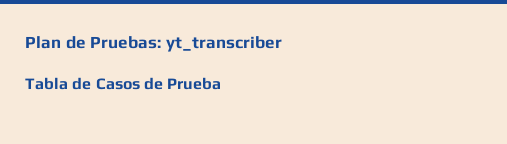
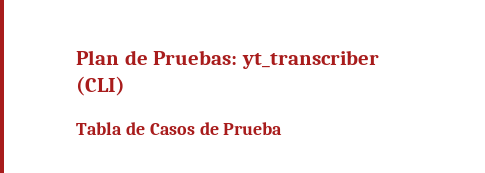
(282, 44) none -> [76,76,125,96] (CLI)

